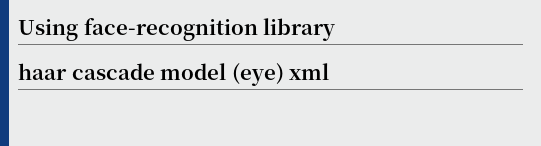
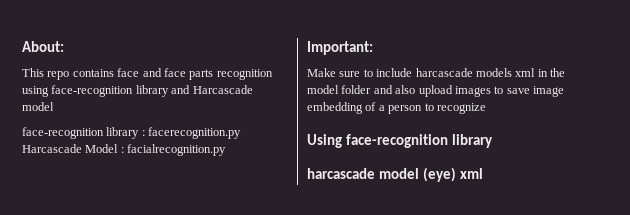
(18, 30) none -> [22,41,64,52] [22,68,273,80] [22,85,253,97] [22,102,54,111] [22,127,242,139] [22,144,227,156] [307,41,373,55] [307,68,565,77] [307,85,564,97] [307,102,486,114] About: // This repo contains face and face parts recognition using face-recognition library and Harcascade model // face-recognition library : facerecognition.py Harcascade Model : facialrecognition.py // Important: // Make sure to include harcascade models xml in the model folder and also upload images to save image embedding of a person to recognize //
[18,63,155,80] haar cascade -> [307,168,375,179] harcascade

